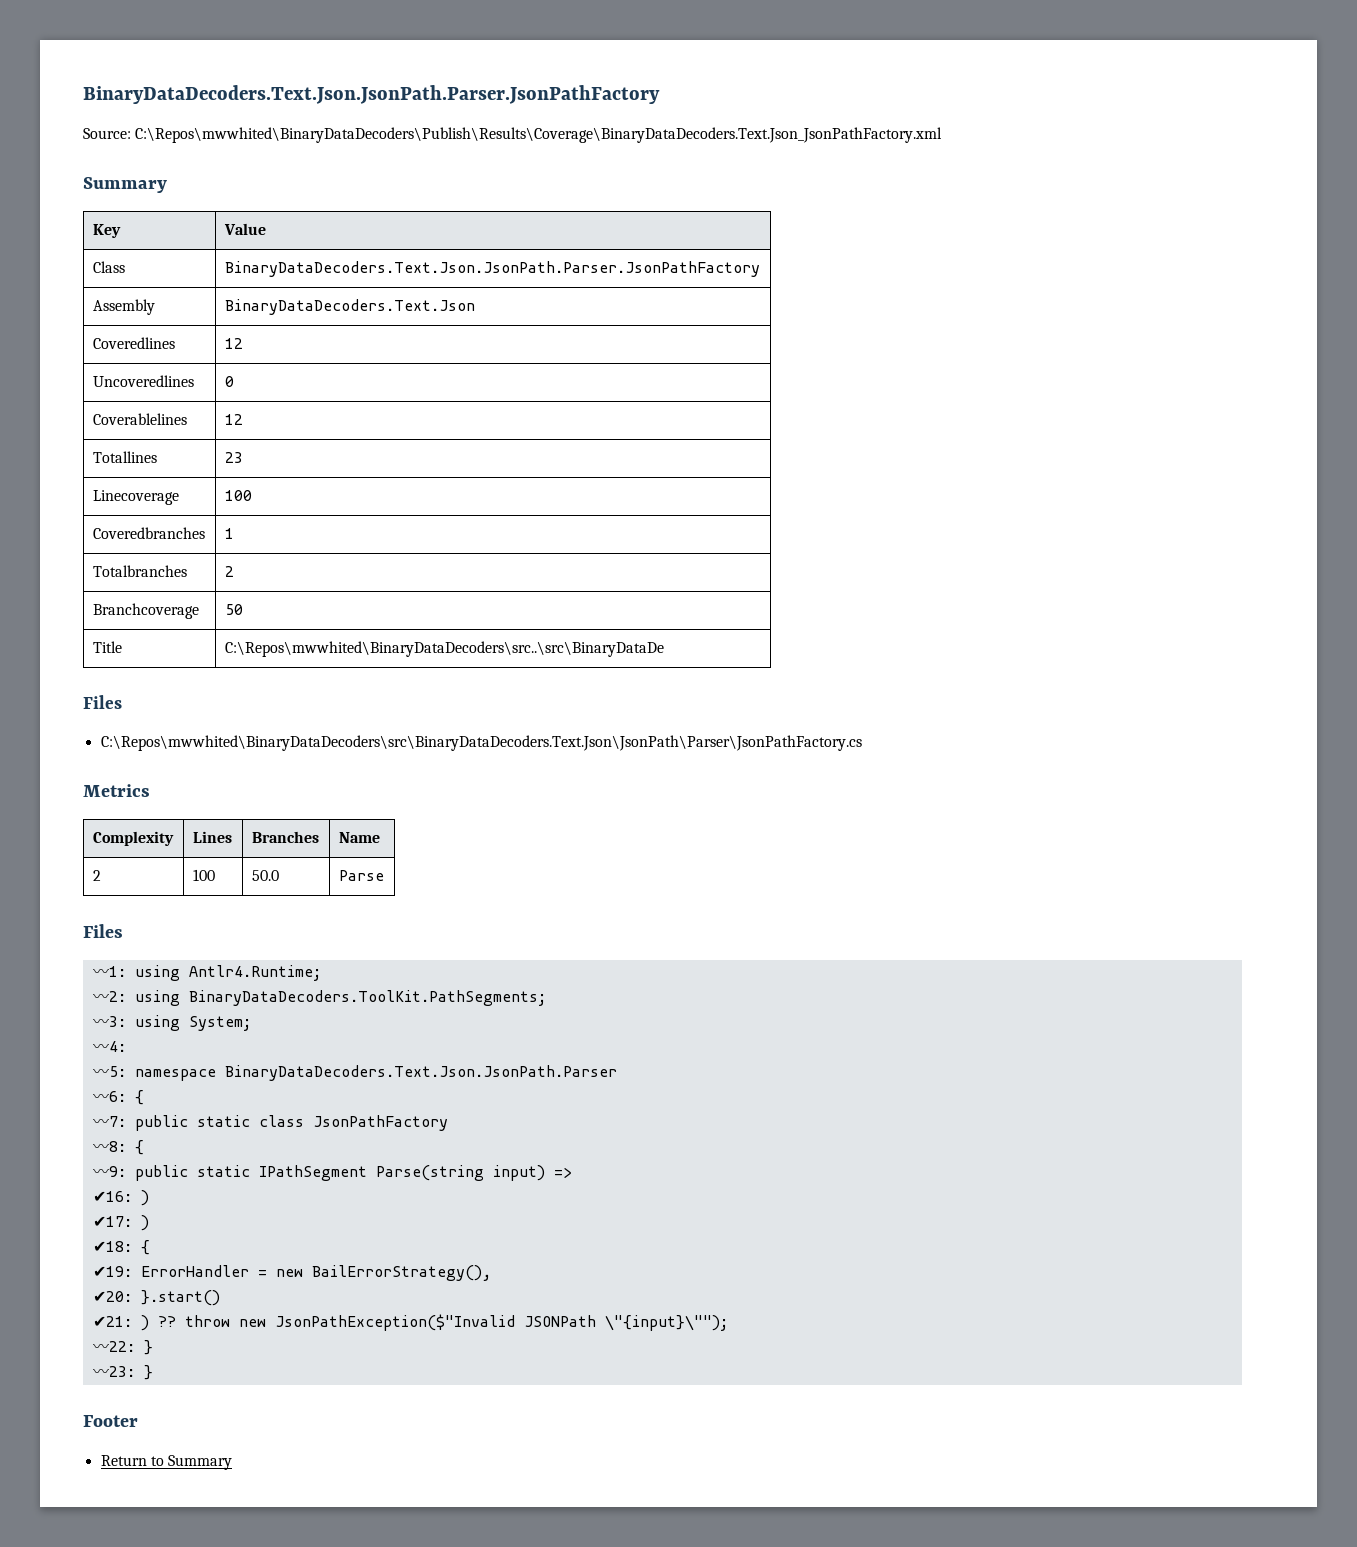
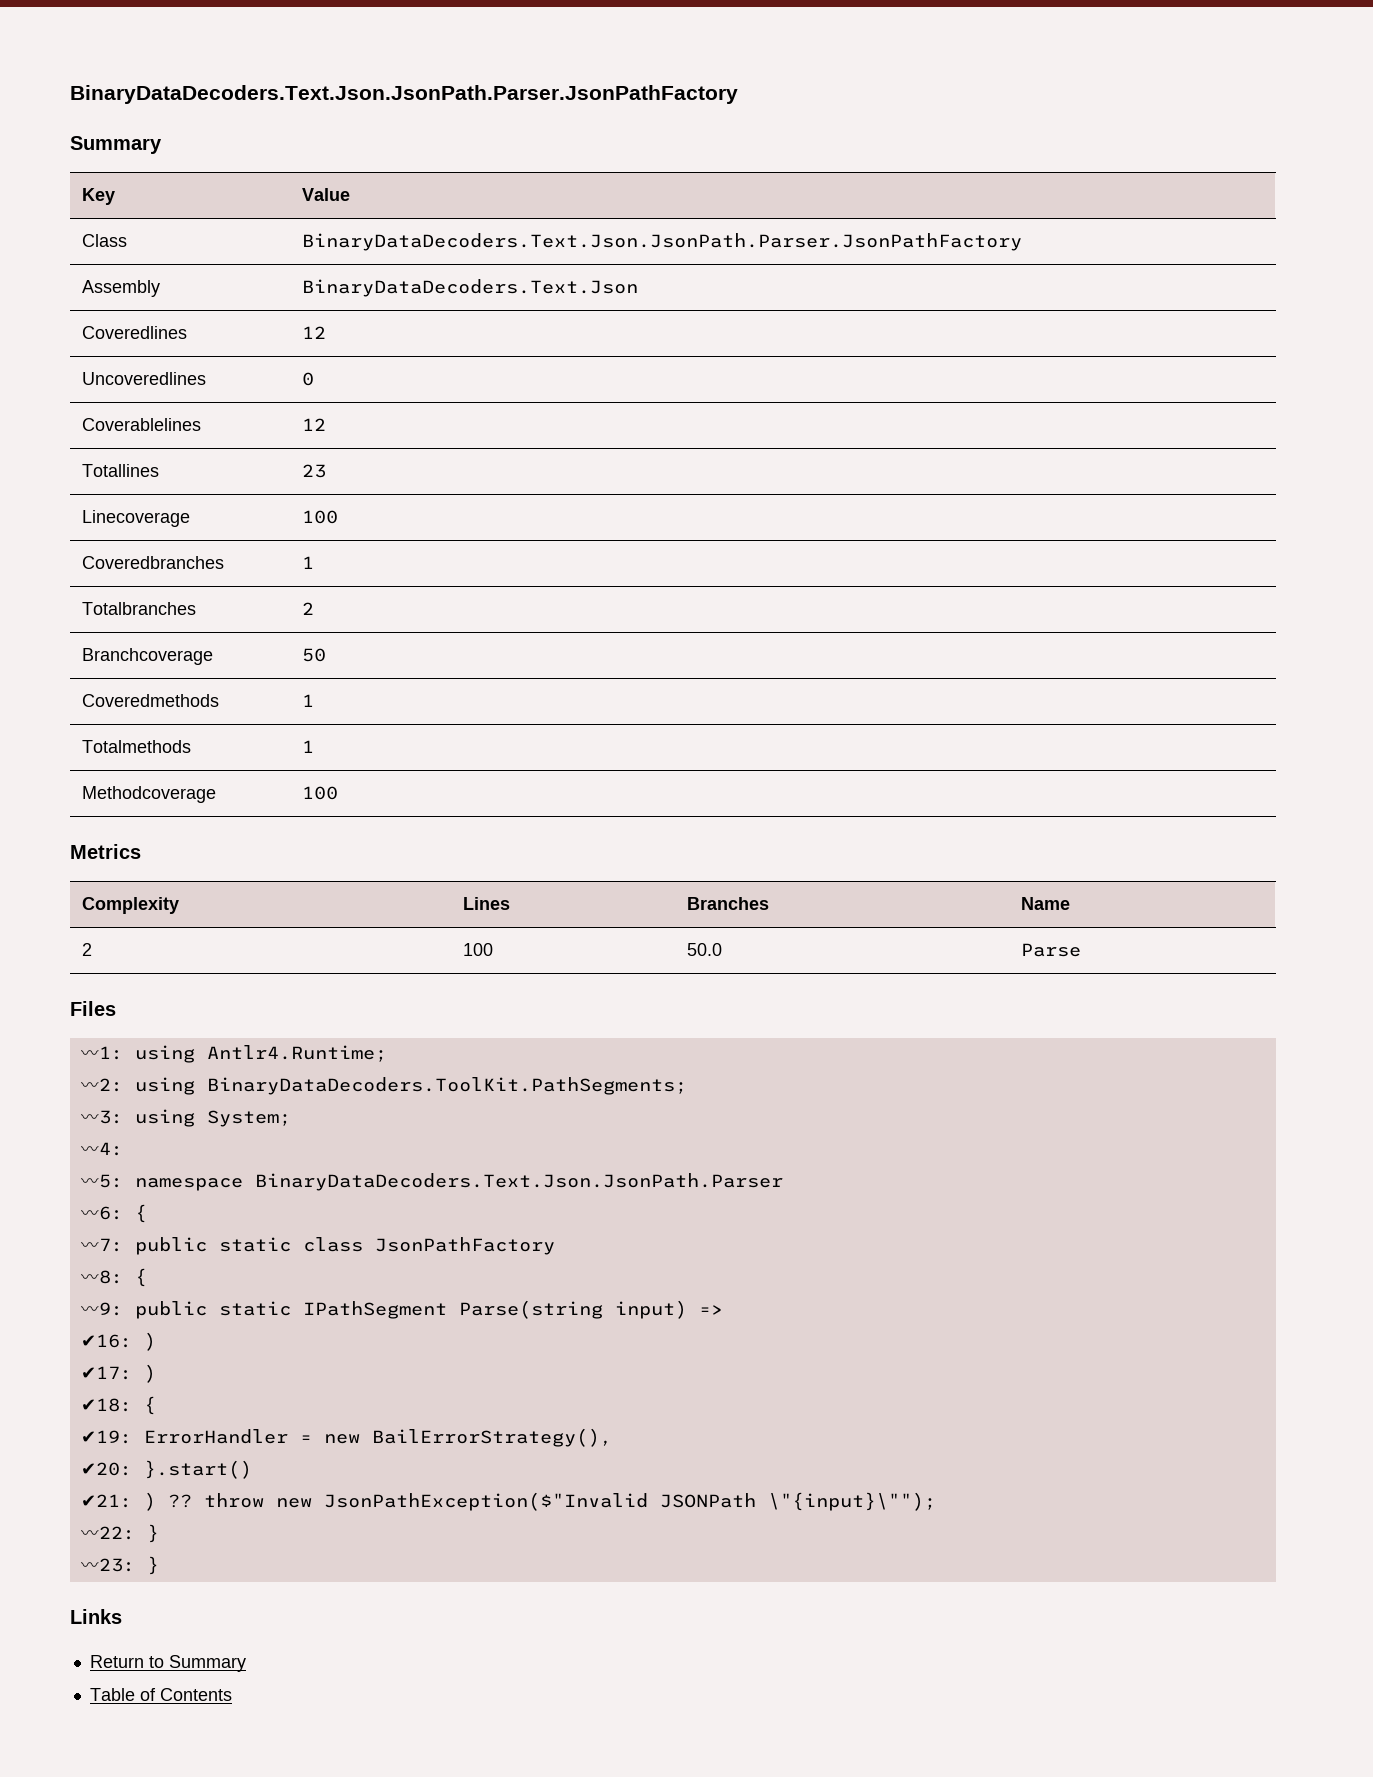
[83,85,660,104] [83,127,943,143] BinaryDataDecoders.Text.Json.JsonPath.Parser.JsonPathFactory // Source: C:\Repos\mwwhited\BinaryDataDecoders\Publish\Results\Coverage\BinaryDataDecoders.Text.Json_JsonPathFactory.xml -> [70,85,738,104] BinaryDataDecoders.Text.Json.JsonPath.Parser.JsonPathFactory
[92,641,122,653] [224,641,664,657] [83,695,122,709] [100,735,862,751] Title | C:\Repos\mwwhited\BinaryDataDecoders\src..\src\BinaryDataDe // Files // C:\Repos\mwwhited\BinaryDataDecoders\src\BinaryDataDecoders.Text.Json\JsonPath\Parser\JsonPathFactory.cs -> [81,694,219,707] [301,694,314,707] [81,740,191,753] [301,740,314,753] [81,786,216,803] [301,786,338,800] Coveredmethods | 1 // Totalmethods | 1 // Methodcoverage | 100
[83,1415,138,1427] Footer -> [70,1609,122,1624] Links
(233, 1462) none -> [89,1688,232,1701] // Table of Contents

